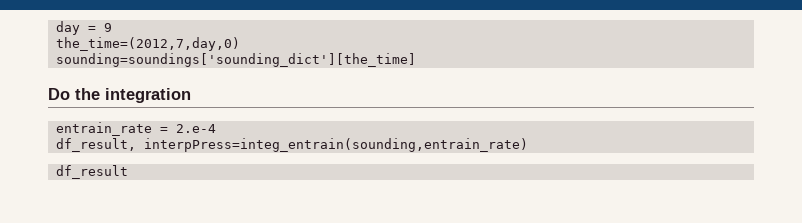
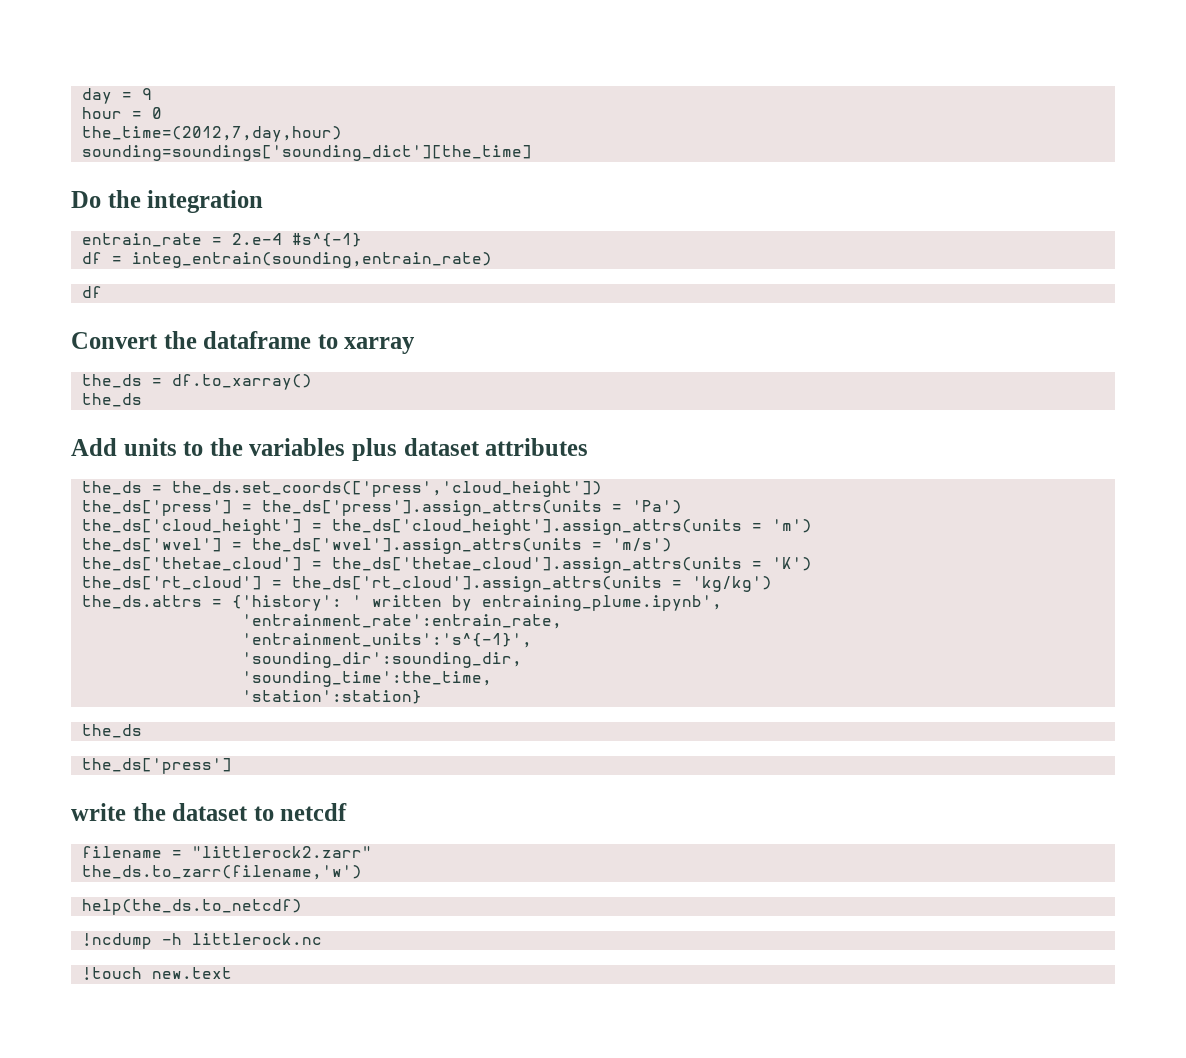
[55,37,240,51] the_time=(2012,7,day,0) -> [81,107,162,119] [81,126,342,142] hour = 0 // the_time=(2012,7,day,hour)
[55,138,528,152] [55,165,128,179] // df_result, interpPress=integ_entrain(sounding,entrain_rate) // df_result -> [291,233,362,247] [81,252,492,268] [81,286,102,298] [71,331,416,354] [81,374,312,390] [81,393,142,407] [71,438,589,461] [81,481,602,497] [81,500,682,516] [81,519,812,535] [81,538,672,554] [81,557,812,573] [81,576,772,592] [81,595,722,611] [241,614,562,629] [241,633,532,648] [241,652,522,668] [241,671,492,687] [241,690,422,704] [81,724,142,738] [81,758,232,774] [71,803,348,821] [81,846,372,858] [81,865,362,880] [81,899,302,915] [81,933,322,949] [81,967,232,980] #s^{-1} // df = integ_entrain(sounding,entrain_rate) // df // Convert the dataframe to xarray // the_ds = df.to_xarray() // the_ds // Add units to the variables plus dataset attributes // the_ds = the_ds.set_coords(['press','cloud_height']) // the_ds['press'] = the_ds['press'].assign_attrs(units = 'Pa') // the_ds['cloud_height'] = the_ds['cloud_height'].assign_attrs(units = 'm') // the_ds['wvel'] = the_ds['wvel'].assign_attrs(units = 'm/s') // the_ds['thetae_cloud'] = the_ds['thetae_cloud'].assign_attrs(units = 'K') // the_ds['rt_cloud'] = the_ds['rt_cloud'].assign_attrs(units = 'kg/kg') // the_ds.attrs = {'history': ' written by entraining_plume.ipynb', // 'entrainment_rate':entrain_rate, // 'entrainment_units':'s^{-1}', // 'sounding_dir':sounding_dir, // 'sounding_time':the_time, // 'station':station} // the_ds // the_ds['press'] // write the dataset to netcdf // filename = "littlerock2.zarr" // the_ds.to_zarr(filename,'w') // help(the_ds.to_netcdf) // !ncdump -h littlerock.nc // !touch new.text

